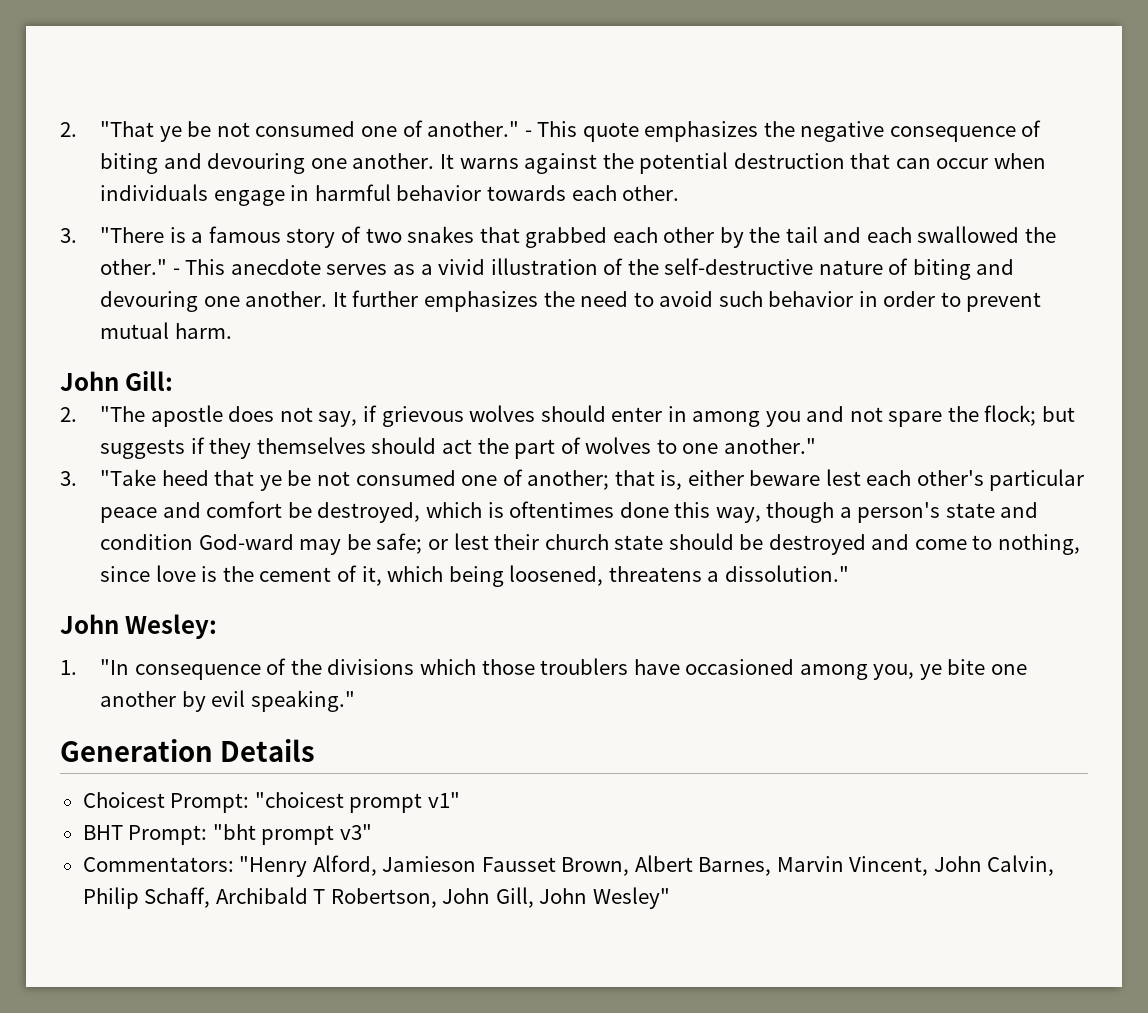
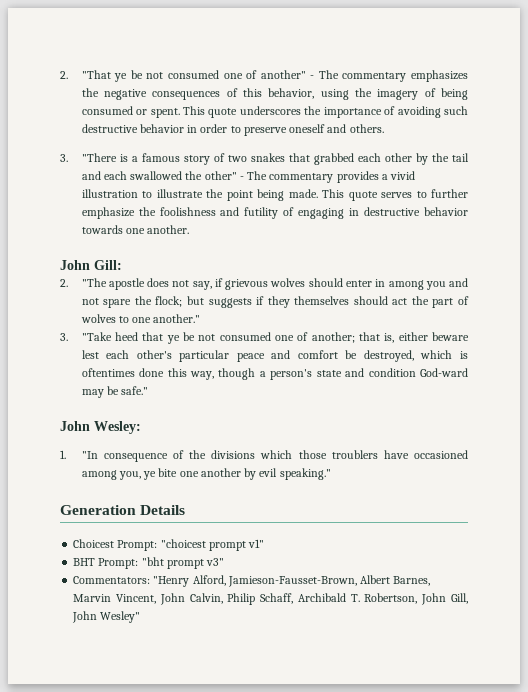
[427,120,1042,142] [100,152,1046,174] [100,184,680,206] another." - This quote emphasizes the negative consequence of biting and devouring one another. It warns against the potential destruction that can occur when individuals engage in harmful behavior towards each other. -> [260,70,468,82] [81,88,469,100] [81,106,468,118] [81,124,384,136] another" - The commentary emphasizes the negative consequences of this behavior, using the imagery of being consumed or spent. This quote underscores the importance of avoiding such destructive behavior in order to preserve oneself and others.
[100,258,1015,280] [100,290,1042,312] [100,322,232,339] other." - This anecdote serves as a vivid illustration of the self-destructive nature of biting and devouring one another. It further emphasizes the need to avoid such behavior in order to prevent mutual harm. -> [204,171,416,183] [81,189,468,201] [81,207,468,219] [81,225,190,234] other" - The commentary provides a vivid illustration to illustrate the point being made. This quote serves to further emphasize the foolishness and futility of engaging in destructive behavior towards one another.
[376,533,1080,555] [100,565,849,587] safe; or lest their church state should be destroyed and come to nothing, since love is the cement of it, which being loosened, threatens a dissolution." -> [121,386,149,395] safe."
[382,856,630,876] Jamieson Fausset Brown, -> [227,576,357,587] Jamieson-Fausset-Brown,
[313,889,326,904] T -> [350,594,360,602] T.

